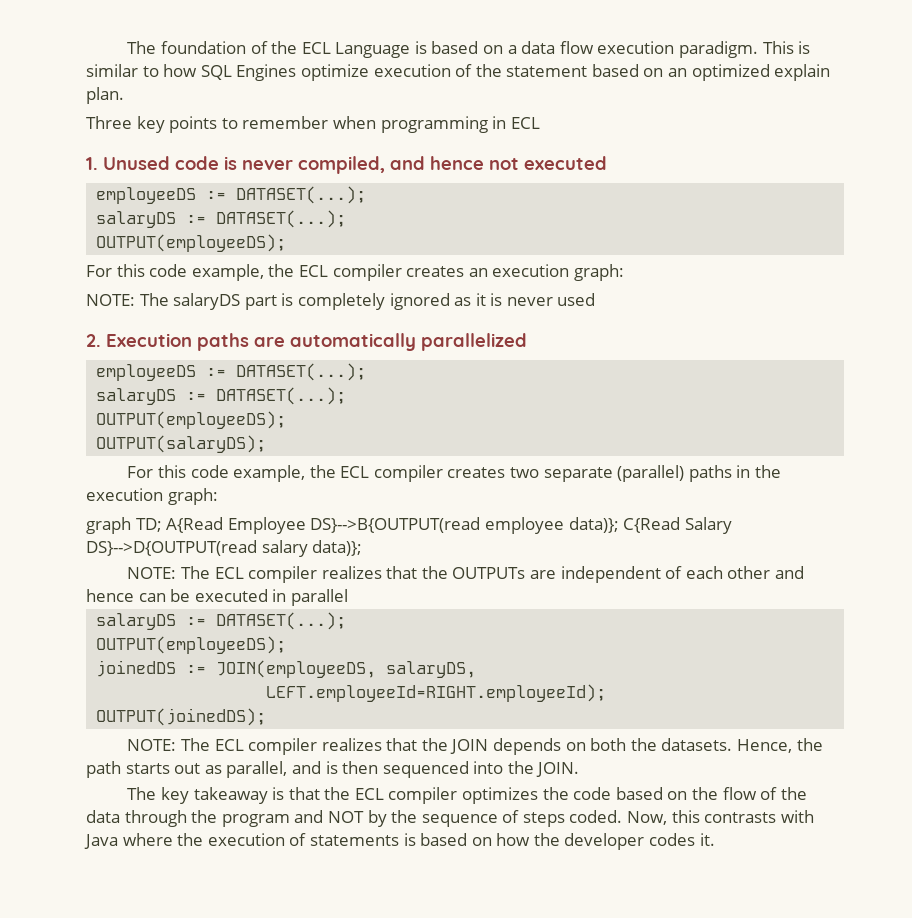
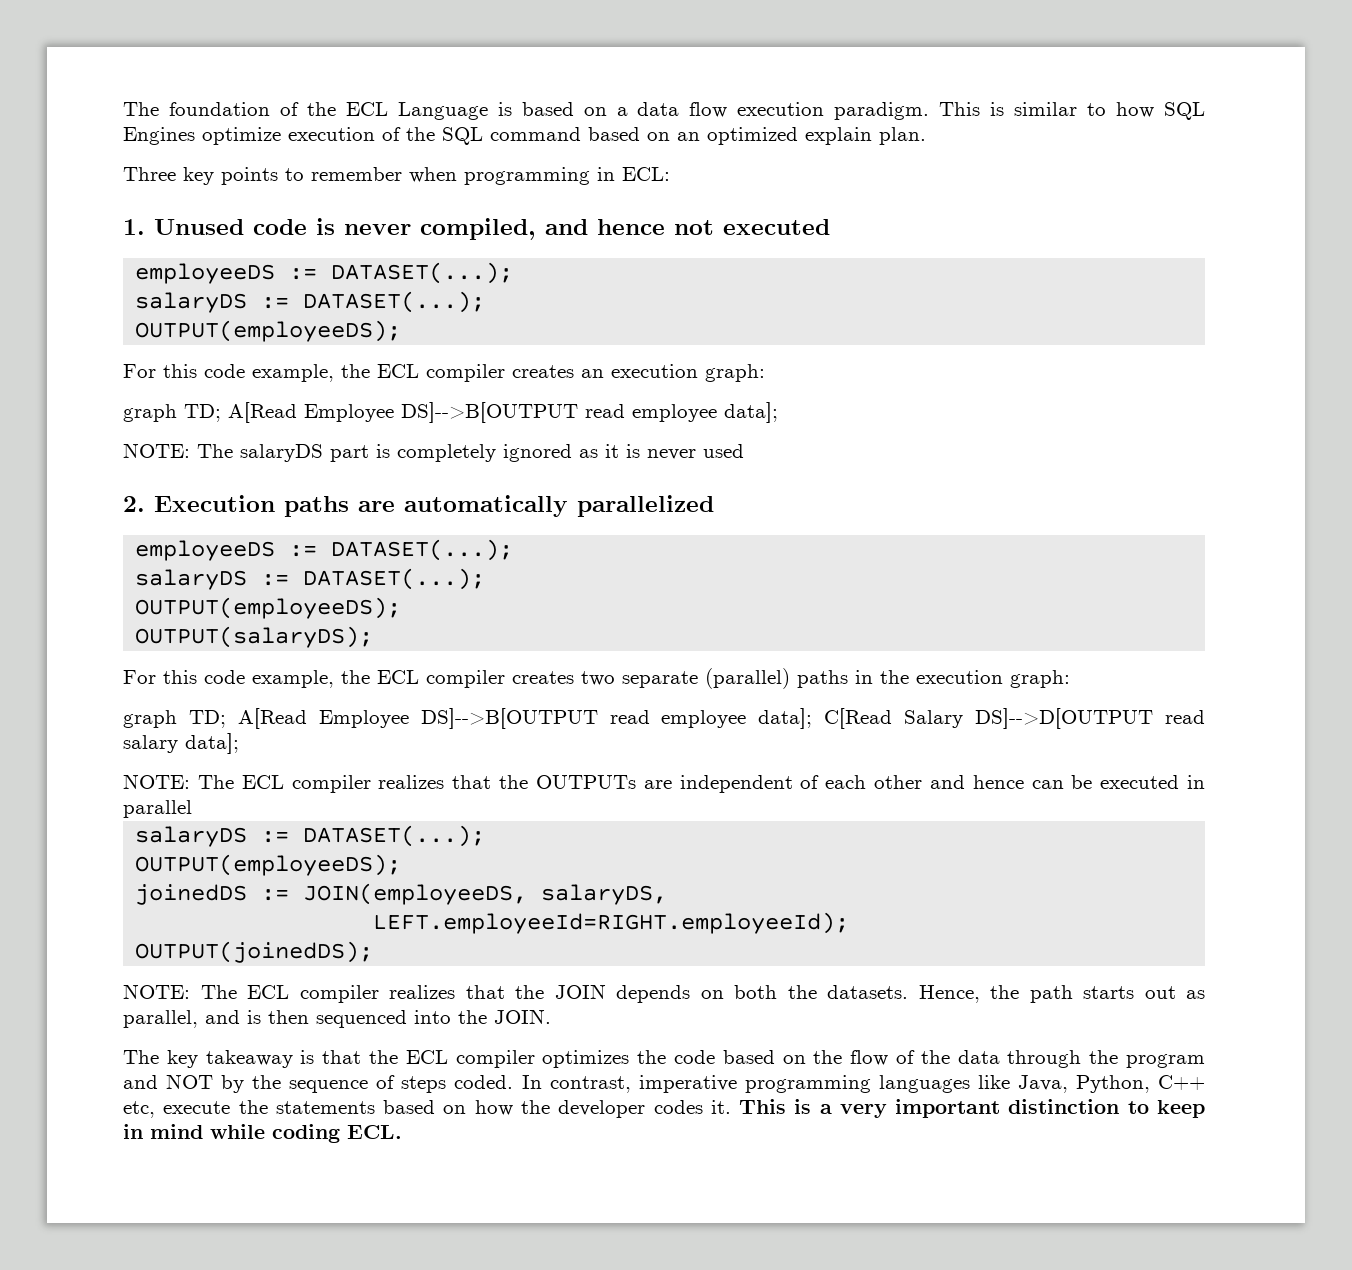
[506,66,588,77] statement -> [442,127,581,145] SQL command
[510,117,540,129] ECL -> [622,167,670,181] ECL:
(624, 272) none -> [123,402,778,423] // graph TD; A[Read Employee DS]-->B[OUTPUT read employee data];
[166,517,732,534] [86,540,363,557] A{Read Employee DS}-->B{OUTPUT(read employee data)}; C{Read Salary DS}-->D{OUTPUT(read salary data)}; -> [237,708,1205,729] [123,733,239,754] A[Read Employee DS]-->B[OUTPUT read employee data]; C[Read Salary DS]-->D[OUTPUT read salary data];
[627,810,814,825] [84,833,416,849] Now, this contrasts with Java where the execution of statements is -> [521,1075,1205,1093] [123,1100,375,1118] In contrast, imperative programming languages like Java, Python, C++ etc, execute the statements
(715, 839) none -> [739,1099,1206,1118] [123,1124,402,1143] This is a very important distinction to keep in mind while coding ECL.

